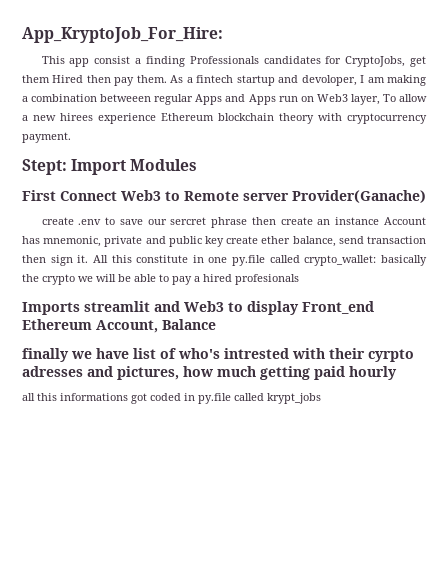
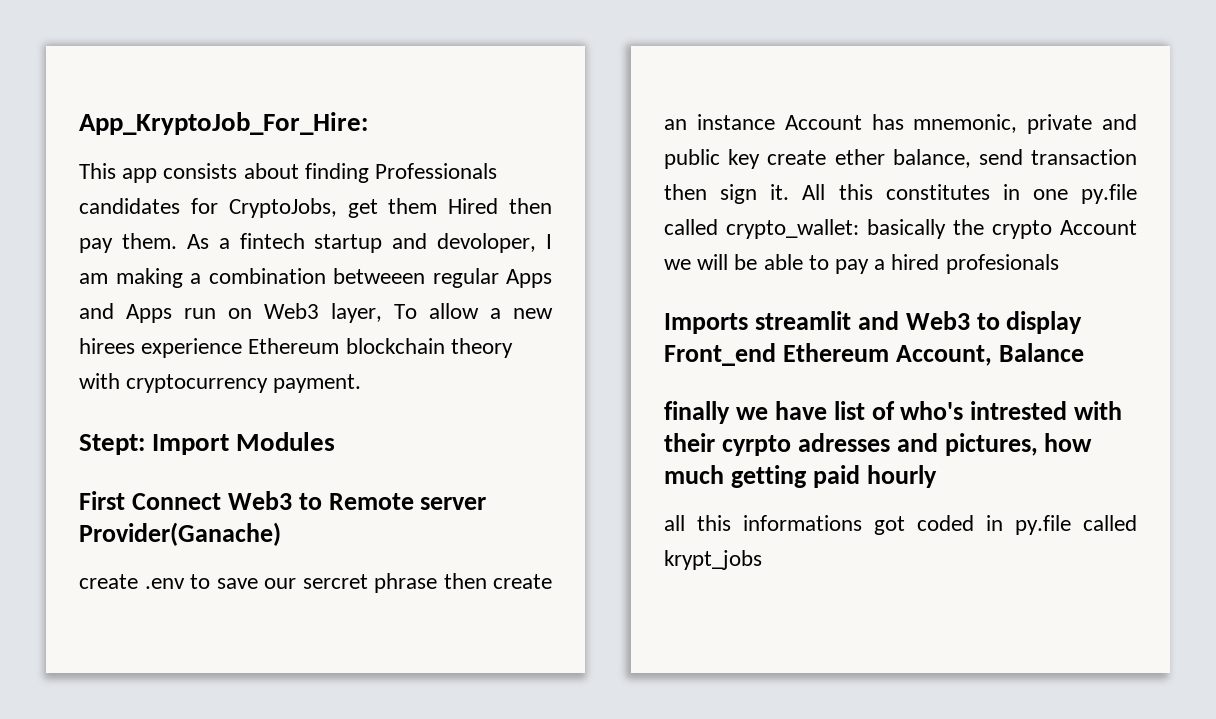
[94,56,141,64] consist a -> [163,163,299,179] consists about
[136,255,189,263] constitute -> [885,184,990,200] constitutes
(75, 279) none -> [1060,220,1137,235] Account

